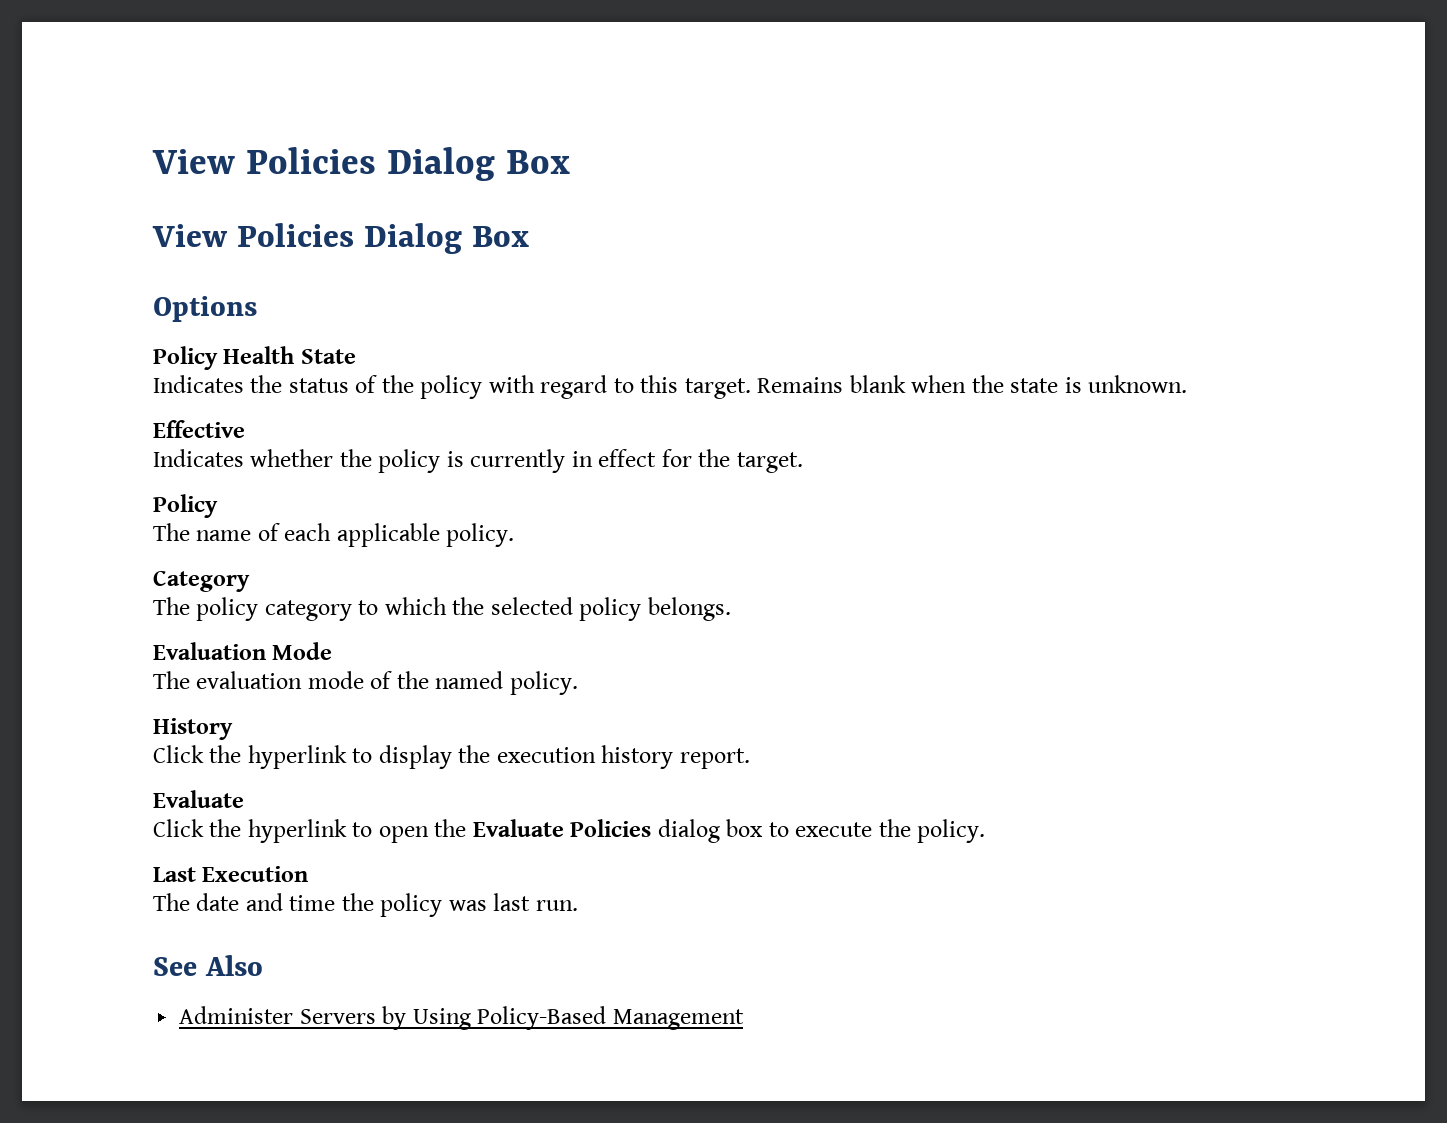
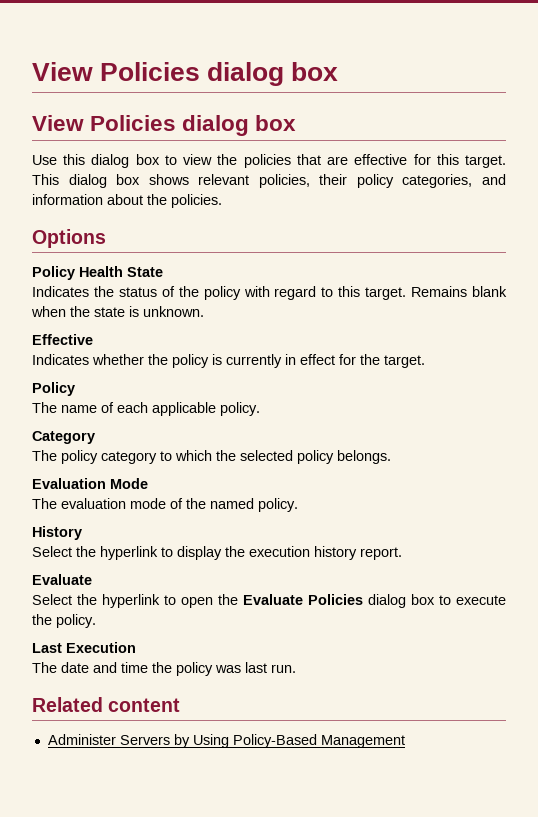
[152,147,571,181] [152,223,529,254] View Policies Dialog Box // View Policies Dialog Box -> [32,62,339,86] [32,115,297,136] [32,154,506,168] [32,174,506,188] [32,194,222,208] View Policies dialog box // View Policies dialog box // Use this dialog box to view the policies that are effective for this target. This dialog box shows relevant policies, their policy categories, and information about the policies.
[153,745,204,763] Click -> [32,546,72,557] Select
[153,819,204,837] Click -> [32,594,72,605] Select
[153,955,263,976] See Also -> [32,697,181,712] Related content

